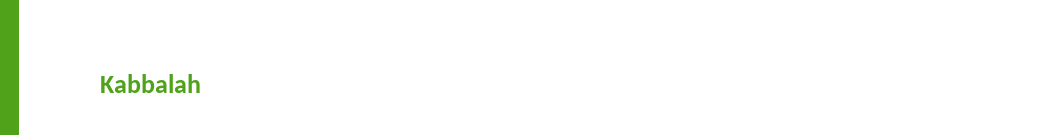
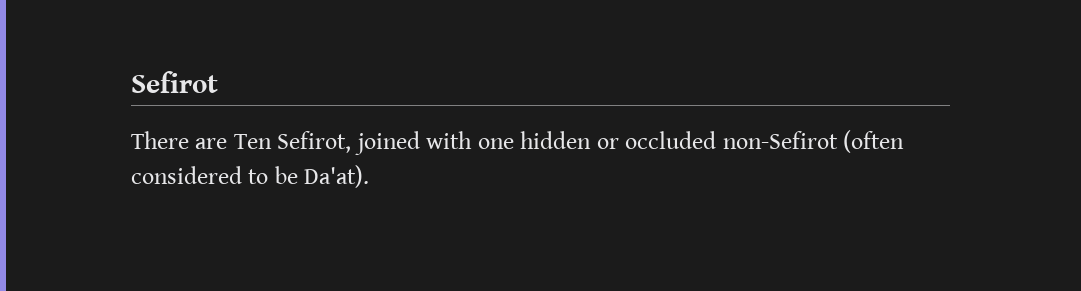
[100,74,201,93] Kabbalah -> [131,71,218,93] [131,130,905,155] [131,165,370,188] Sefirot // There are Ten Sefirot, joined with one hidden or occluded non-Sefirot (often considered to be Da'at).

